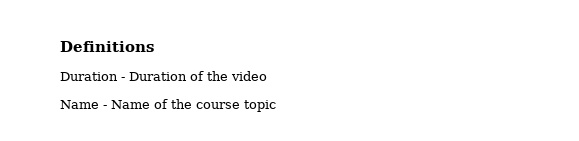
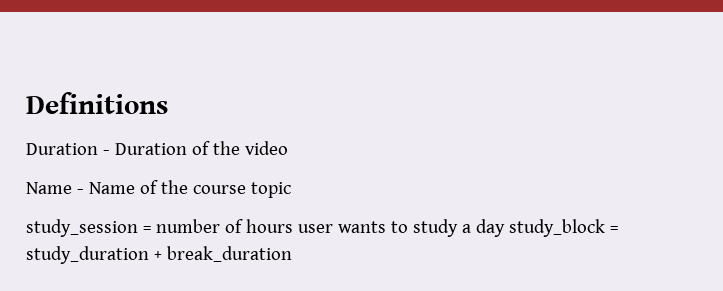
(276, 106) none -> [26,219,618,237] [26,246,292,264] // study_session = number of hours user wants to study a day study_block = study_duration + break_duration

